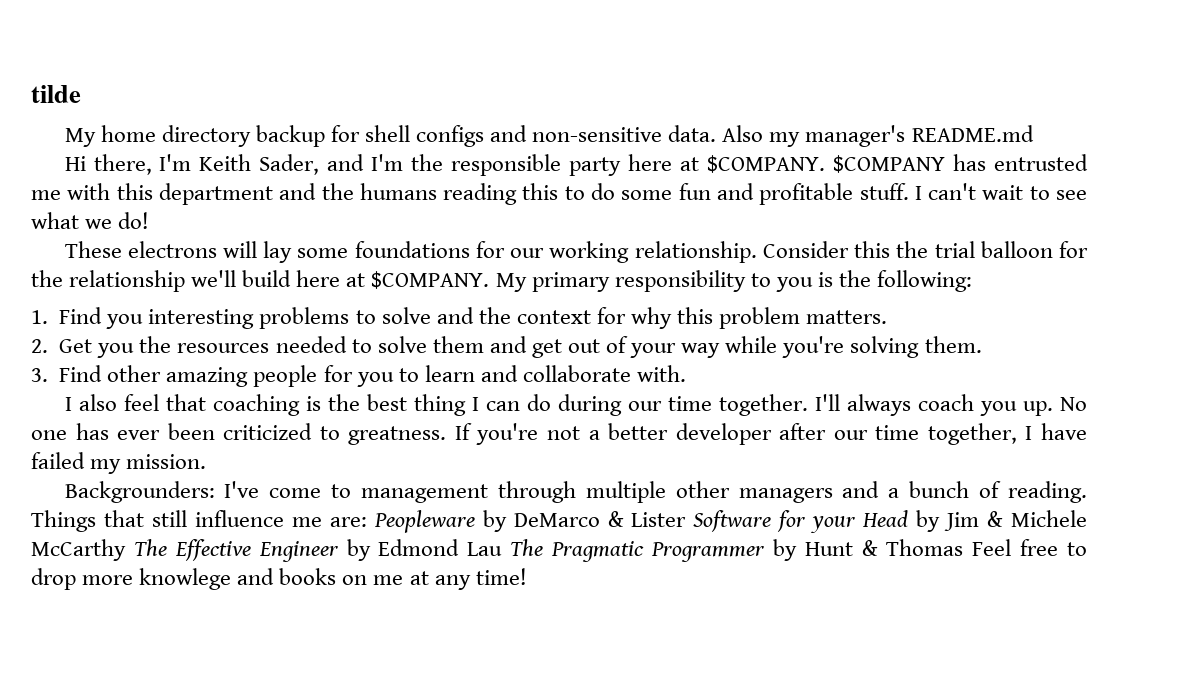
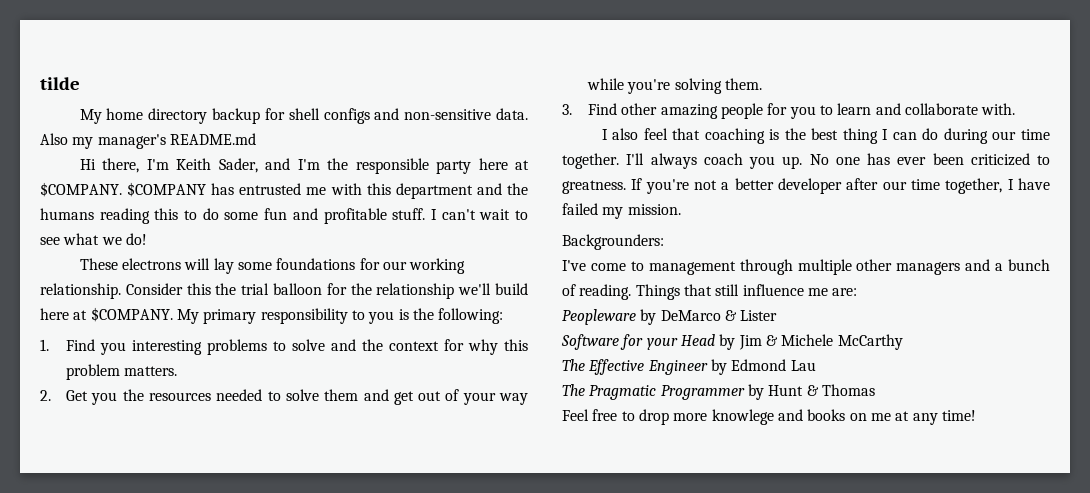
(215, 492) none -> (664, 242) //
(367, 522) none -> (858, 292) //
(687, 519) none -> (778, 315) //
(126, 550) none -> (903, 342) //
(503, 549) none -> (816, 365) //
(964, 547) none -> (875, 390) //

